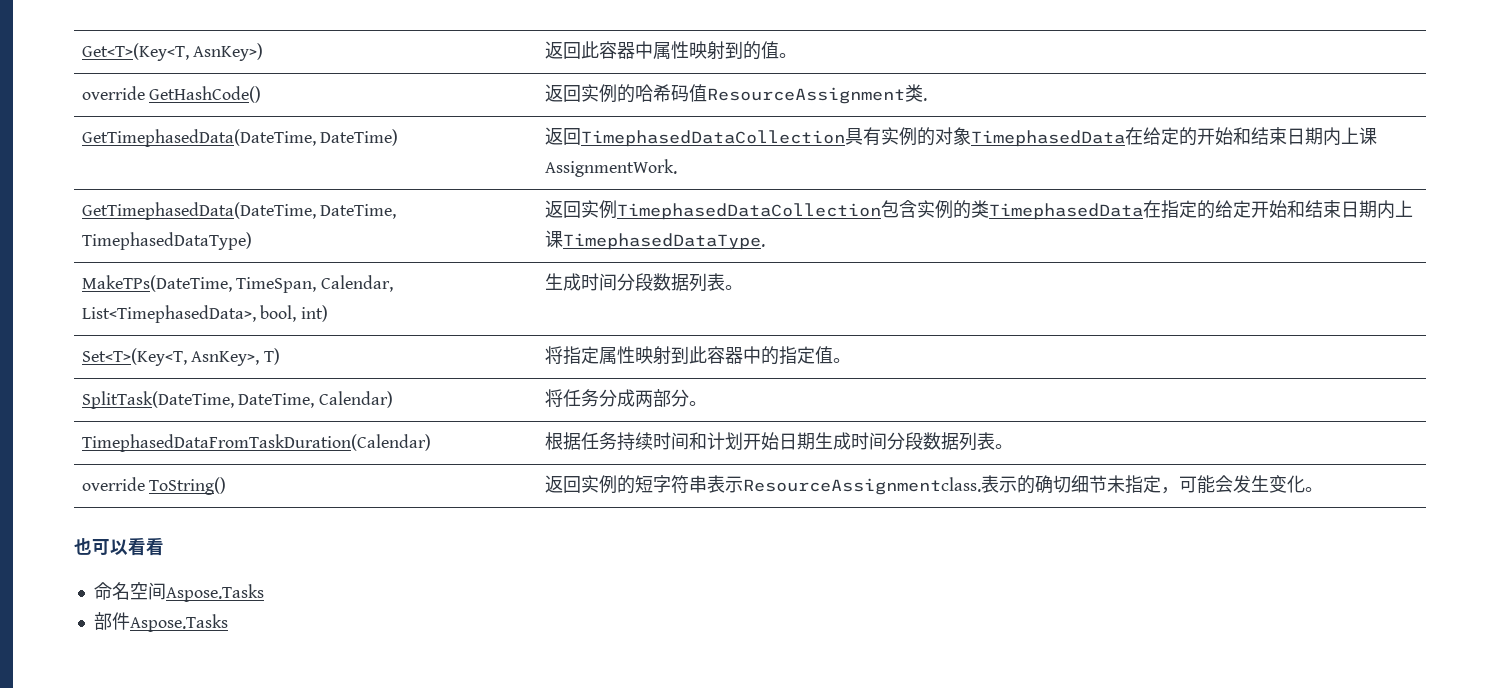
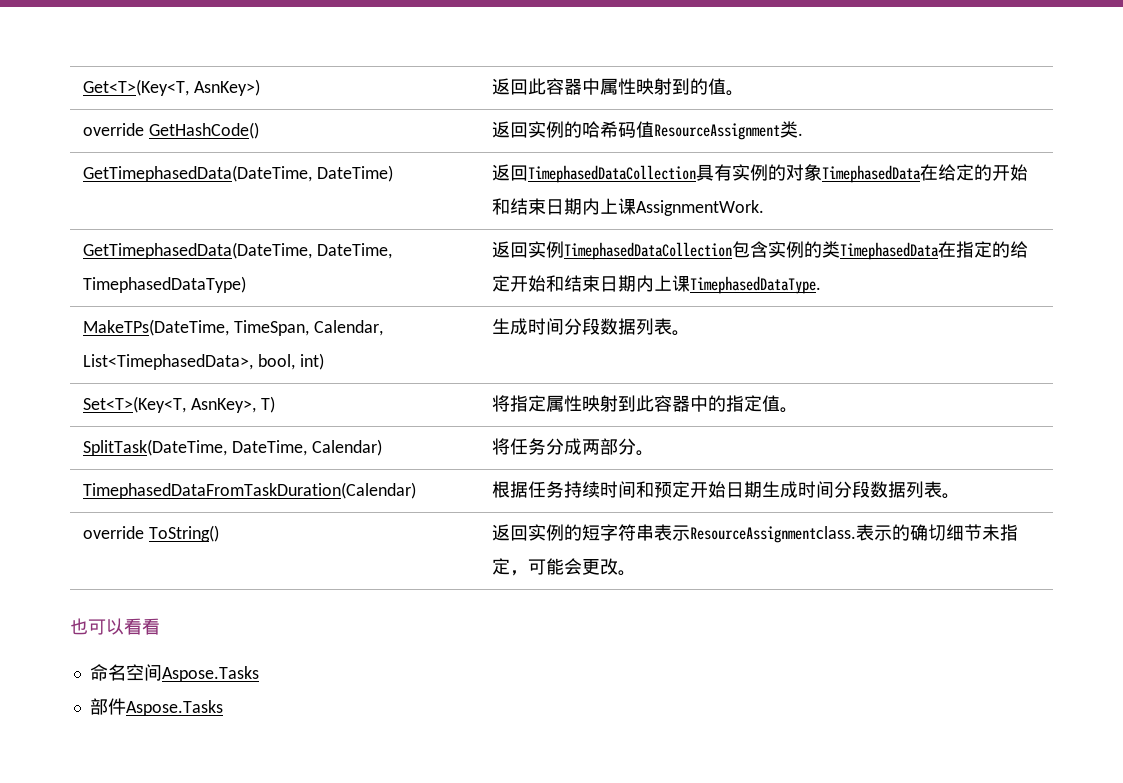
[706,432,743,450] 计划 -> [654,481,691,498] 预定
[1232,475,1305,493] 发生变化 -> [582,558,619,575] 更改

